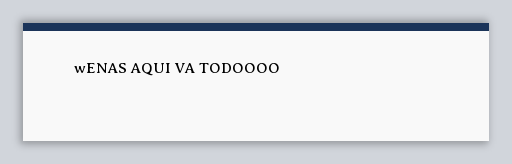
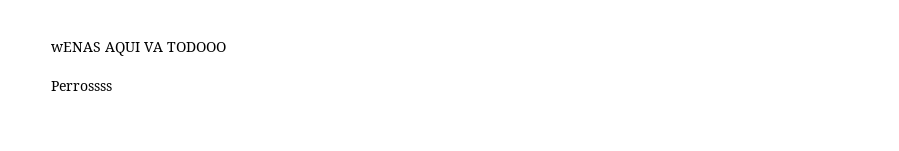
[199,63,281,73] TODOOOO -> [167,42,226,52] [51,81,112,91] TODOOO // Perrossss

